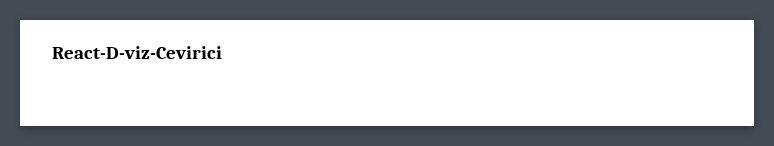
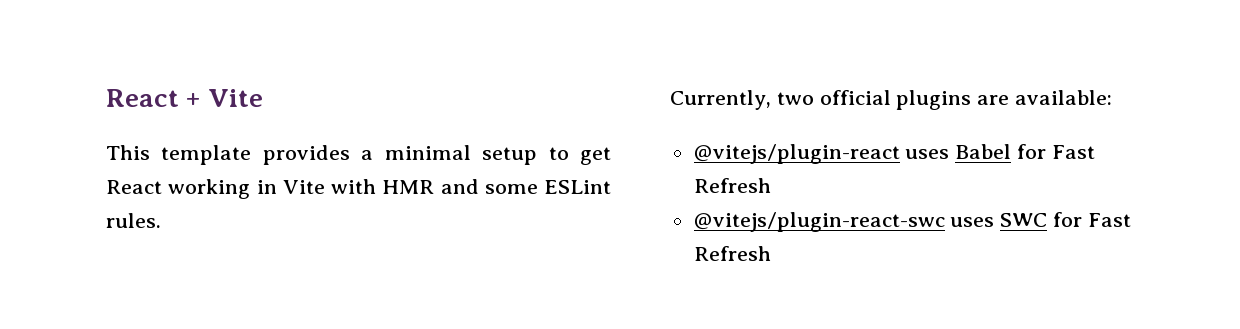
[52,46,222,59] React-D-viz-Cevirici -> [106,89,263,107] [106,145,612,165] [106,179,611,199] [106,213,161,228] [670,90,1113,110] [693,144,1095,164] [693,178,771,193] [693,212,1131,232] [693,246,771,261] React + Vite // This template provides a minimal setup to get React working in Vite with HMR and some ESLint rules. // Currently, two official plugins are available: // @vitejs/plugin-react uses Babel for Fast Refresh // @vitejs/plugin-react-swc uses SWC for Fast Refresh

